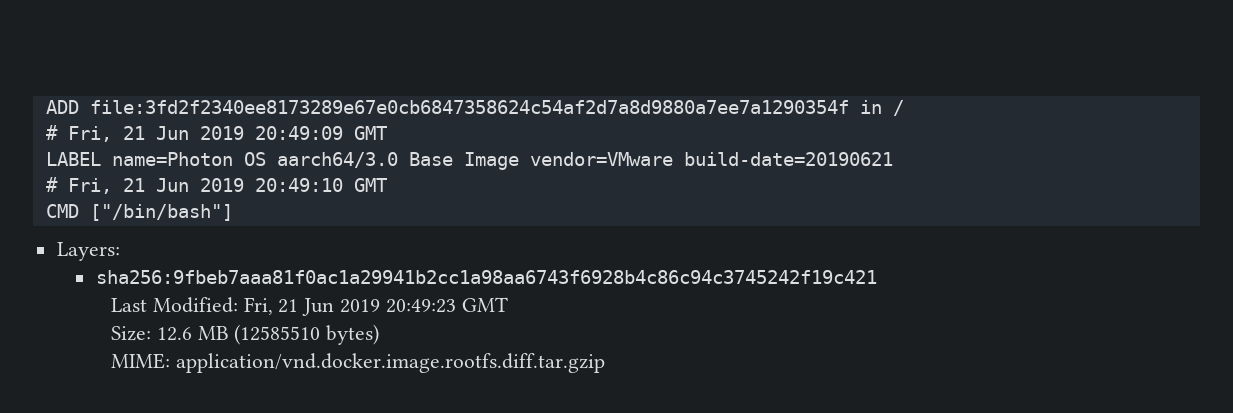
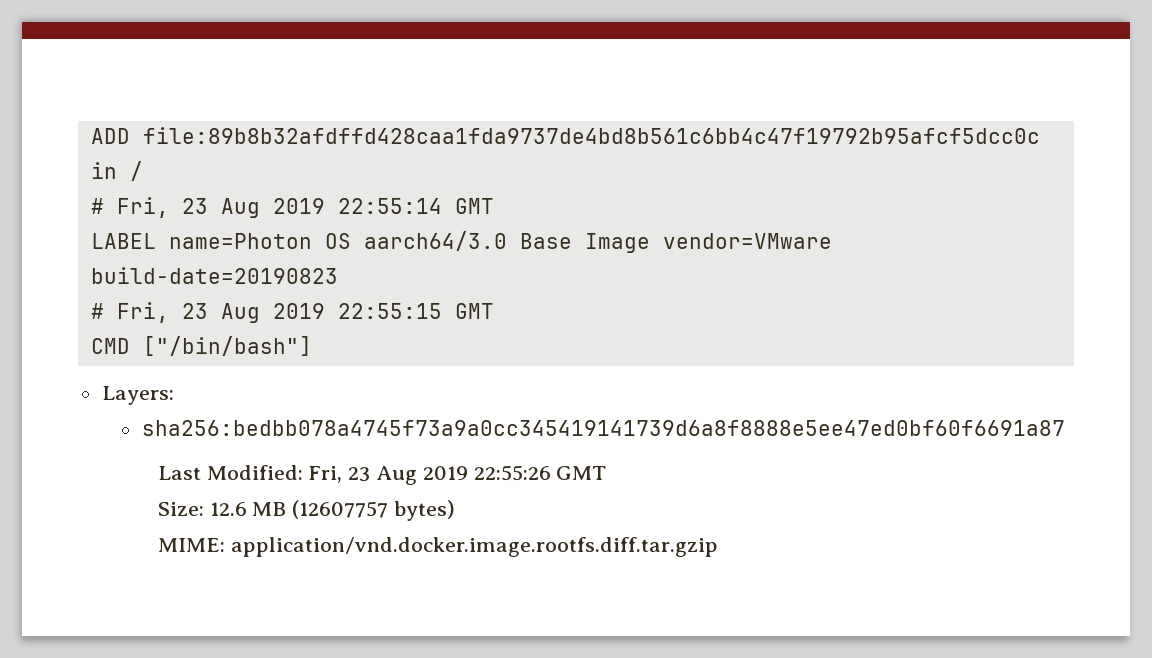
[89,100,849,114] file:3fd2f2340ee8173289e67e0cb6847358624c54af2d7a8d9880a7ee7a1290354f -> [142,127,1040,144] file:89b8b32afdffd428caa1fda9737de4bd8b561c6bb4c47f19792b95afcf5dcc0c
[122,126,343,140] 21 Jun 2019 20:49:09 -> [181,198,442,218] 23 Aug 2019 22:55:14
[683,152,893,166] [45,177,343,194] build-date=20190621 // # Fri, 21 Jun 2019 20:49:10 -> [90,267,338,284] [90,302,442,323] build-date=20190823 // # Fri, 23 Aug 2019 22:55:15
[95,270,877,284] sha256:9fbeb7aaa81f0ac1a29941b2cc1a98aa6743f6928b4c86c94c3745242f19c421 -> [141,420,1065,436] sha256:bedbb078a4745f73a9a0cc345419141739d6a8f8888e5ee47ed0bf60f6691a87
[278,298,456,316] 21 Jun 2019 20:49:23 -> [348,465,551,485] 23 Aug 2019 22:55:26
[234,324,321,345] (12585510 -> [292,500,389,519] (12607757

